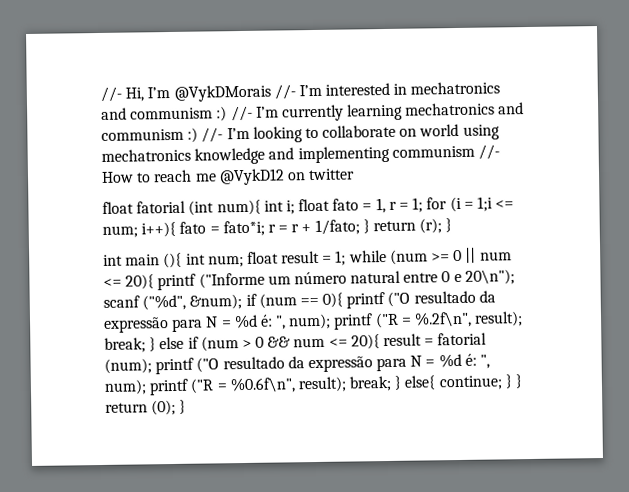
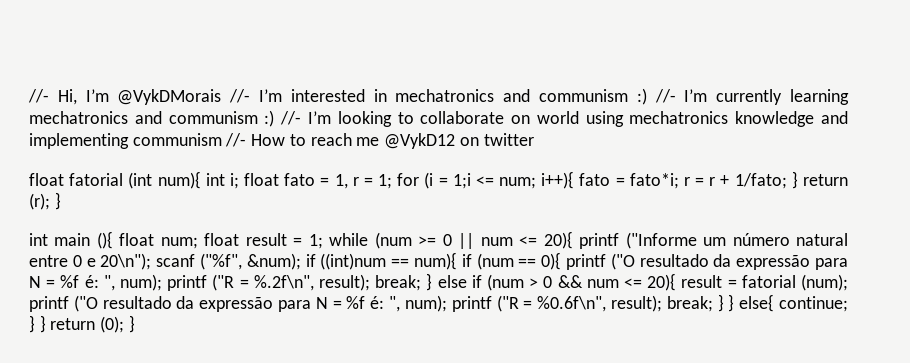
[185,253,206,265] int -> [119,233,155,246] float
[142,294,187,311] ("%d", -> [200,253,242,270] ("%f",
(257, 299) none -> [320,252,472,270] ((int)num == num){ if
[233,314,258,329] %d -> [60,275,80,288] %f
[438,353,462,368] %d -> [346,296,366,309] %f
(403, 382) none -> [728,294,735,312] }

